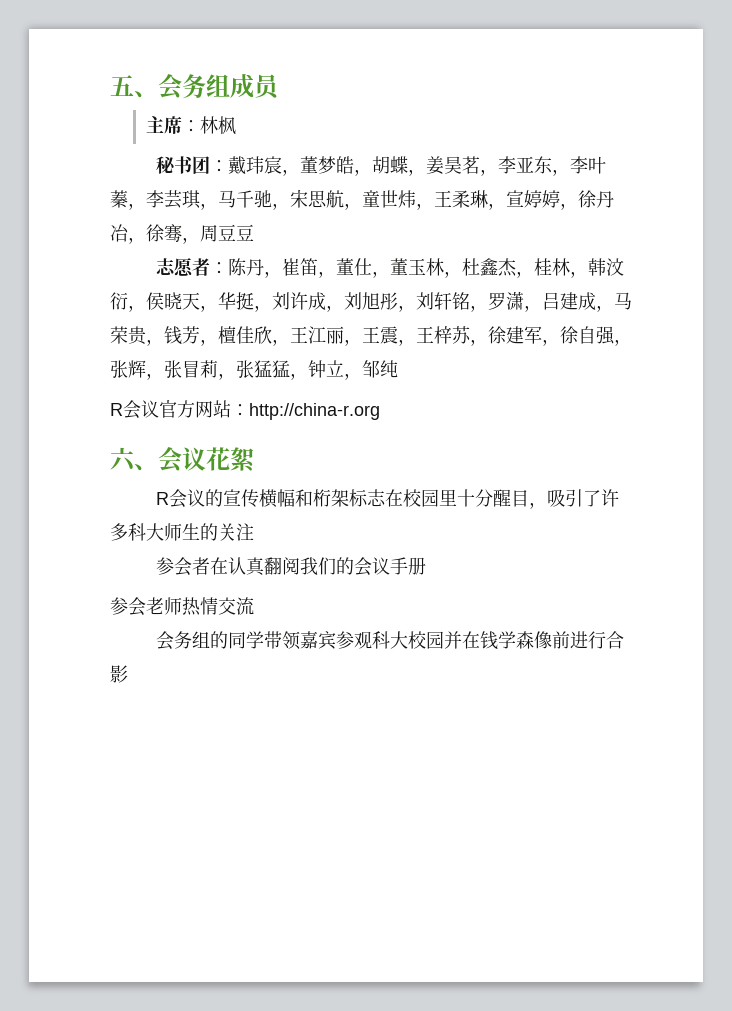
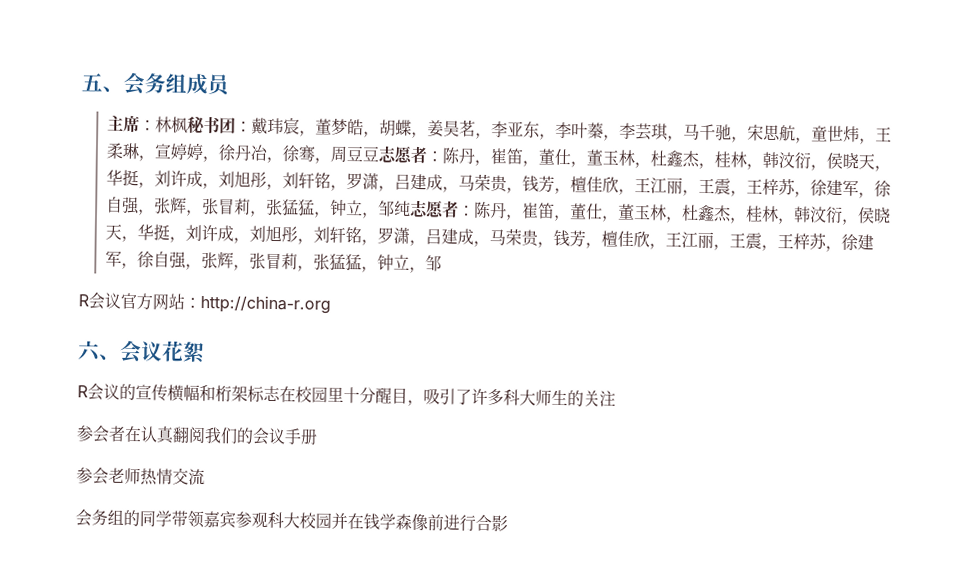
(236, 125) // -> (188, 125) none
(254, 232) // -> (380, 154) none
(398, 369) none -> [409,199,891,226] [104,223,874,252] [104,250,442,274] 志愿者：陈丹，崔笛，董仕，董玉林，杜鑫杰，桂林，韩汶衍，侯晓天，华挺，刘许成，刘旭彤，刘轩铭，罗潇，吕建成，马荣贵，钱芳，檀佳欣，王江丽，王震，王梓苏，徐建军，徐自强，张辉，张冒莉，张猛猛，钟立，邹

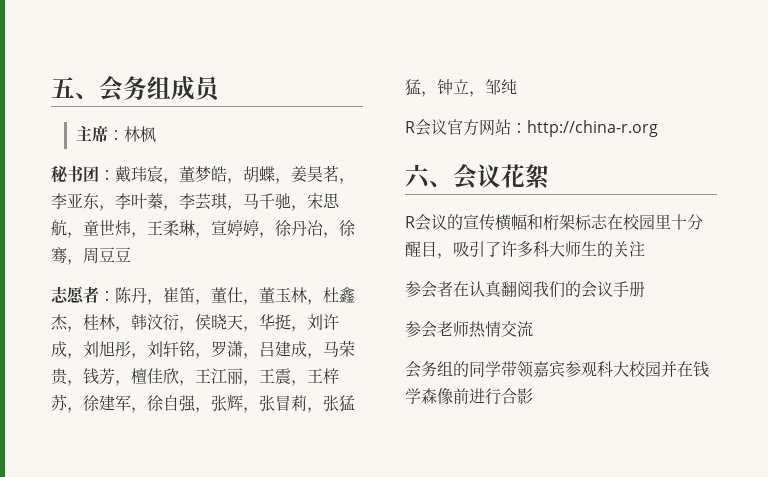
(188, 125) none -> (156, 134) //
(380, 154) none -> (131, 254) //
[409,199,891,226] [104,223,874,252] [104,250,442,274] 志愿者：陈丹，崔笛，董仕，董玉林，杜鑫杰，桂林，韩汶衍，侯晓天，华挺，刘许成，刘旭彤，刘轩铭，罗潇，吕建成，马荣贵，钱芳，檀佳欣，王江丽，王震，王梓苏，徐建军，徐自强，张辉，张冒莉，张猛猛，钟立，邹 -> (517, 86) none

